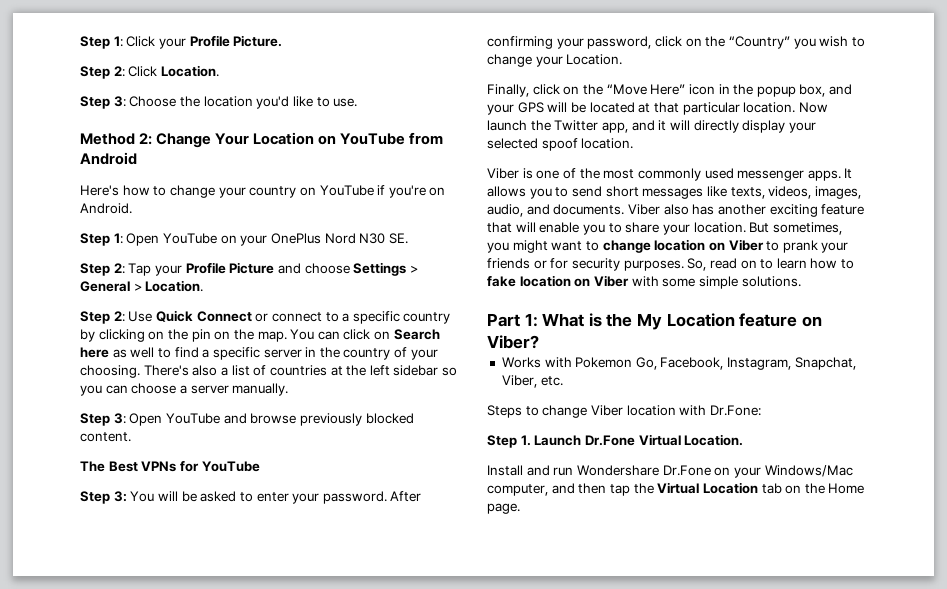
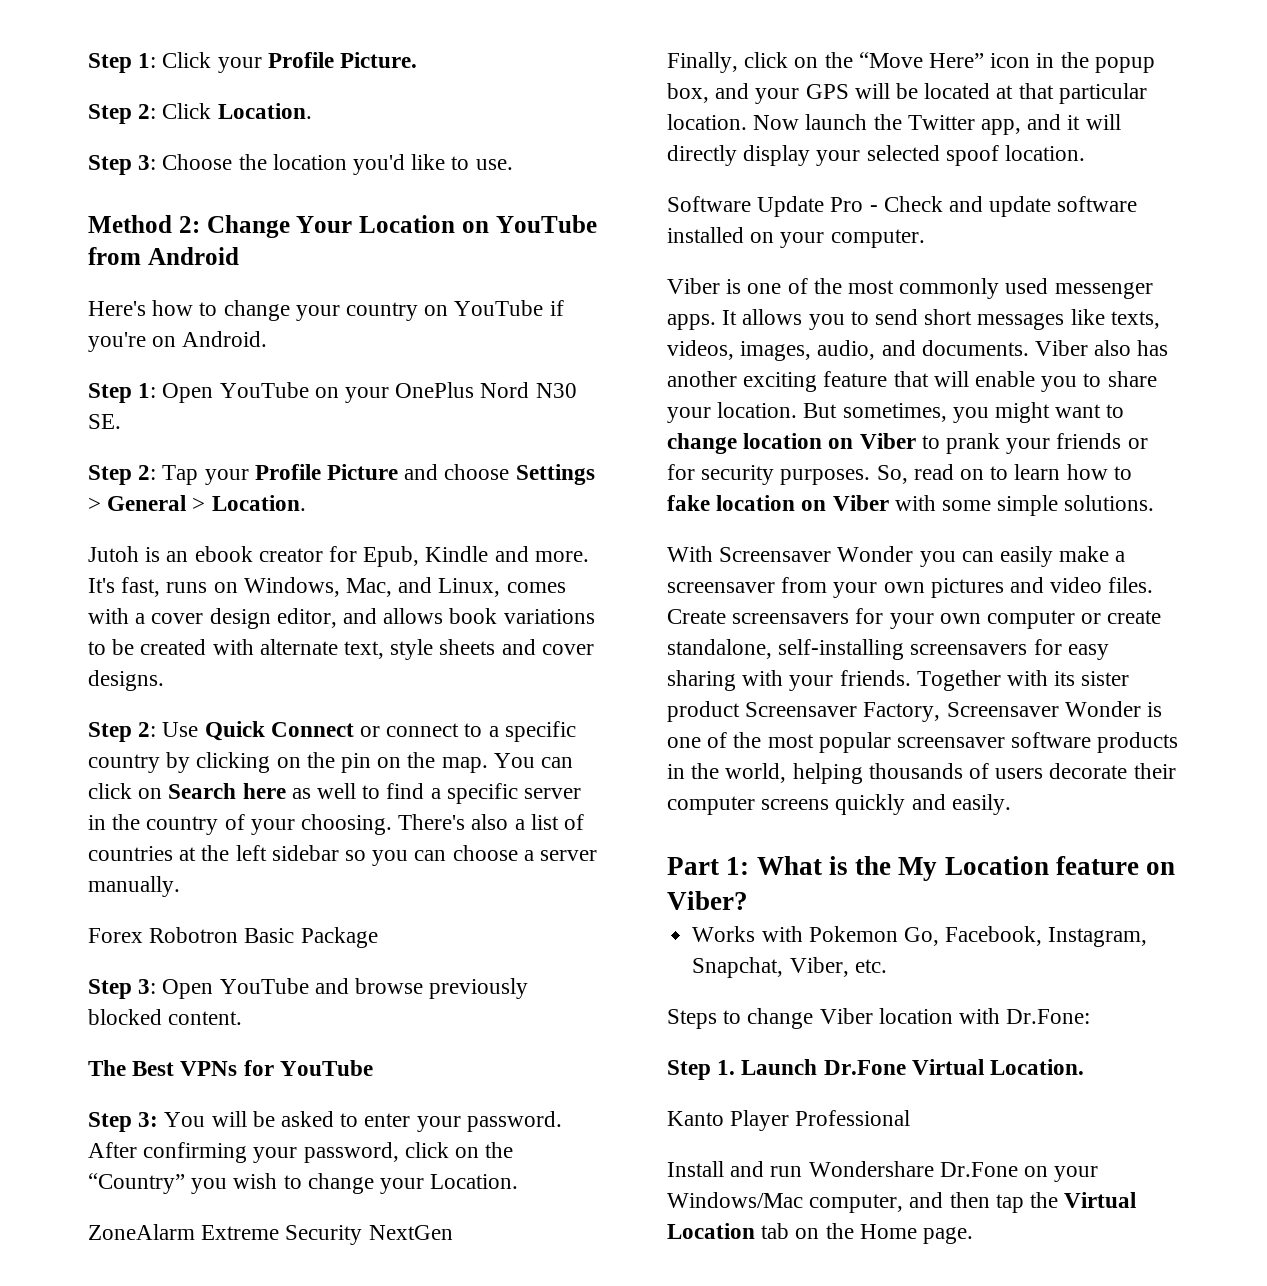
(204, 286) none -> [88,546,589,567] [88,577,566,597] [88,608,595,629] [88,639,594,660] [88,670,164,691] // Jutoh is an ebook creator for Epub, Kindle and more. It's fast, runs on Windows, Mac, and Linux, comes with a cover design editor, and allows book variations to be created with alternate text, style sheets and cover designs.
(289, 389) none -> [88,927,378,948] // Forex Robotron Basic Package
(623, 59) none -> [88,1224,453,1245] // ZoneAlarm Extreme Security NextGen
(634, 143) none -> [667,196,1138,217] [667,227,925,248] // Software Update Pro - Check and update software installed on your computer.
(801, 281) none -> [667,546,1126,567] [667,577,1154,598] [667,608,1162,629] [667,639,1109,660] [667,670,1130,691] [667,701,1163,722] [667,732,1179,753] [667,763,1176,784] [667,794,1011,815] // With Screensaver Wonder you can easily make a screensaver from your own pictures and video files. Create screensavers for your own computer or create standalone, self-installing screensavers for easy sharing with your friends. Together with its sister product Screensaver Factory, Screensaver Wonder is one of the most popular screensaver software products in the world, helping thousands of users decorate their computer screens quickly and easily.
(744, 440) none -> [667,1110,911,1131] // Kanto Player Professional

